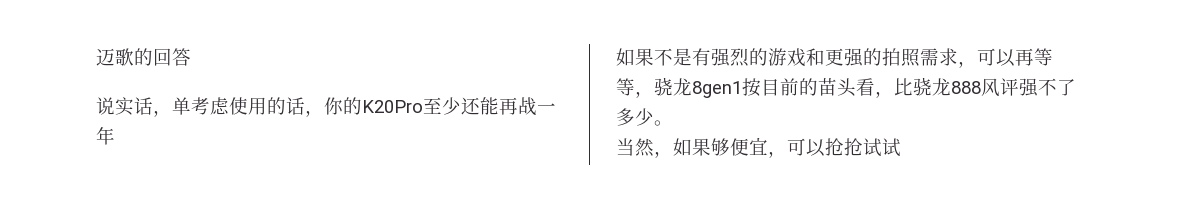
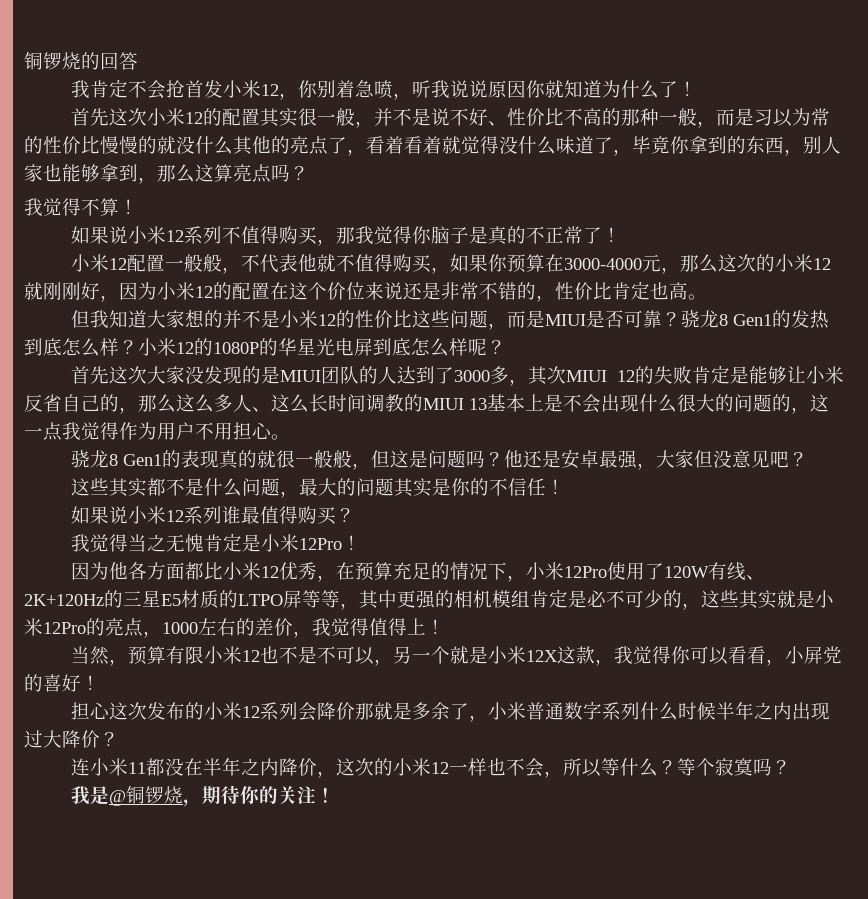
[96,48,134,66] 迈歌 -> [24,52,81,70] 铜锣烧
[96,97,556,117] [96,126,115,145] [616,48,1053,68] [616,77,1076,98] [616,108,673,126] [616,137,901,158] 说实话，单考虑使用的话，你的K20Pro至少还能再战一年 // 如果不是有强烈的游戏和更强的拍照需求，可以再等等，骁龙8gen1按目前的苗头看，比骁龙888风评强不了多少。 // 当然，如果够便宜，可以抢抢试试 -> [71,79,698,100] [71,108,831,128] [24,136,841,156] [24,164,309,184] [24,198,138,216] [71,226,622,246] [71,254,832,274] [24,281,707,302] [71,309,830,330] [24,338,506,357] [71,365,844,386] [24,394,829,414] [24,422,290,441] [71,449,809,470] [71,478,566,498] [71,506,356,525] [71,533,362,552] [71,562,766,582] [24,589,834,610] [24,618,445,638] [71,646,843,666] [24,674,100,692] [71,701,831,722] [24,730,119,748] [71,757,792,778] [71,785,336,807] 我肯定不会抢首发小米12，你别着急喷，听我说说原因你就知道为什么了！ // 首先这次小米12的配置其实很一般，并不是说不好、性价比不高的那种一般，而是习以为常的性价比慢慢的就没什么其他的亮点了，看着看着就觉得没什么味道了，毕竟你拿到的东西，别人家也能够拿到，那么这算亮点吗？ // 我觉得不算！ // 如果说小米12系列不值得购买，那我觉得你脑子是真的不正常了！ // 小米12配置一般般，不代表他就不值得购买，如果你预算在3000-4000元，那么这次的小米12就刚刚好，因为小米12的配置在这个价位来说还是非常不错的，性价比肯定也高。 // 但我知道大家想的并不是小米12的性价比这些问题，而是MIUI是否可靠？骁龙8 Gen1的发热到底怎么样？小米12的1080P的华星光电屏到底怎么样呢？ // 首先这次大家没发现的是MIUI团队的人达到了3000多，其次MIUI 12的失败肯定是能够让小米反省自己的，那么这么多人、这么长时间调教的MIUI 13基本上是不会出现什么很大的问题的，这一点我觉得作为用户不用担心。 // 骁龙8 Gen1的表现真的就很一般般，但这是问题吗？他还是安卓最强，大家但没意见吧？ // 这些其实都不是什么问题，最大的问题其实是你的不信任！ // 如果说小米12系列谁最值得购买？ // 我觉得当之无愧肯定是小米12Pro！ // 因为他各方面都比小米12优秀，在预算充足的情况下，小米12Pro使用了120W有线、2K+120Hz的三星E5材质的LTPO屏等等，其中更强的相机模组肯定是必不可少的，这些其实就是小米12Pro的亮点，1000左右的差价，我觉得值得上！ // 当然，预算有限小米12也不是不可以，另一个就是小米12X这款，我觉得你可以看看，小屏党的喜好！ // 担心这次发布的小米12系列会降价那就是多余了，小米普通数字系列什么时候半年之内出现过大降价？ // 连小米11都没在半年之内降价，这次的小米12一样也不会，所以等什么？等个寂寞吗？ // 我是@铜锣烧，期待你的关注！

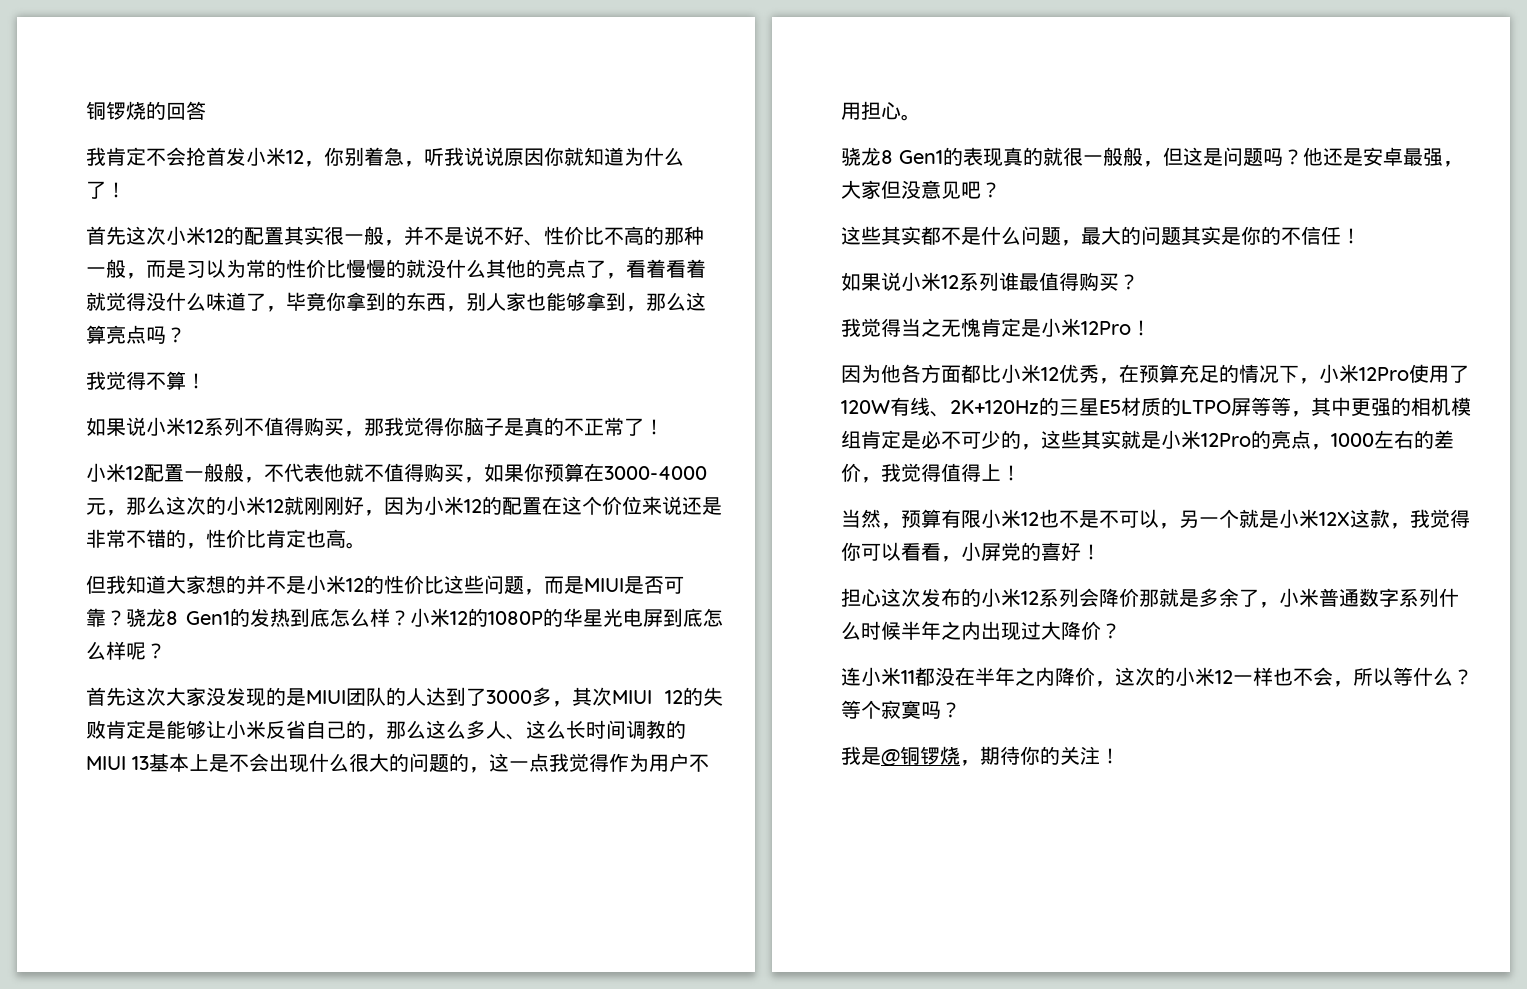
[374,80,394,99] 喷 -> (404, 156) none

